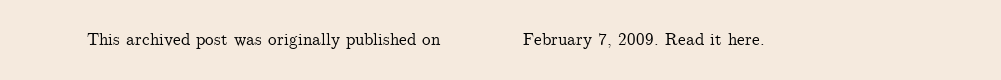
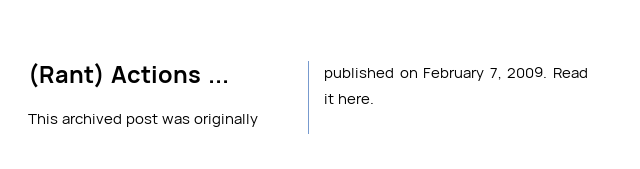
(87, 39) none -> [28,63,229,88] (Rant) Actions ... //

